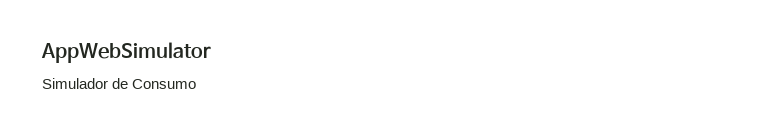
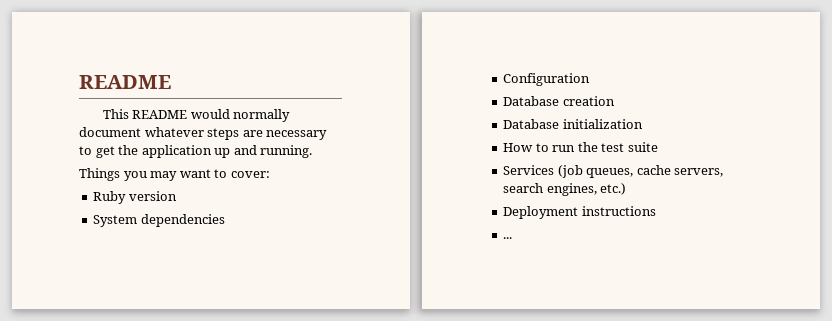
[41,42,211,63] [42,78,197,89] AppWebSimulator // Simulador de Consumo -> [79,75,171,89] [102,109,291,122] [79,127,328,140] [79,145,313,158] [79,168,270,181] [93,191,177,204] [93,214,225,227] [503,73,591,86] [503,96,615,106] [503,119,643,129] [503,142,658,152] [503,165,724,178] [503,183,627,196] [503,206,656,219] [503,237,513,239] README // This README would normally document whatever steps are necessary to get the application up and running. // Things you may want to cover: // Ruby version // System dependencies // Configuration // Database creation // Database initialization // How to run the test suite // Services (job queues, cache servers, search engines, etc.) // Deployment instructions // ...

